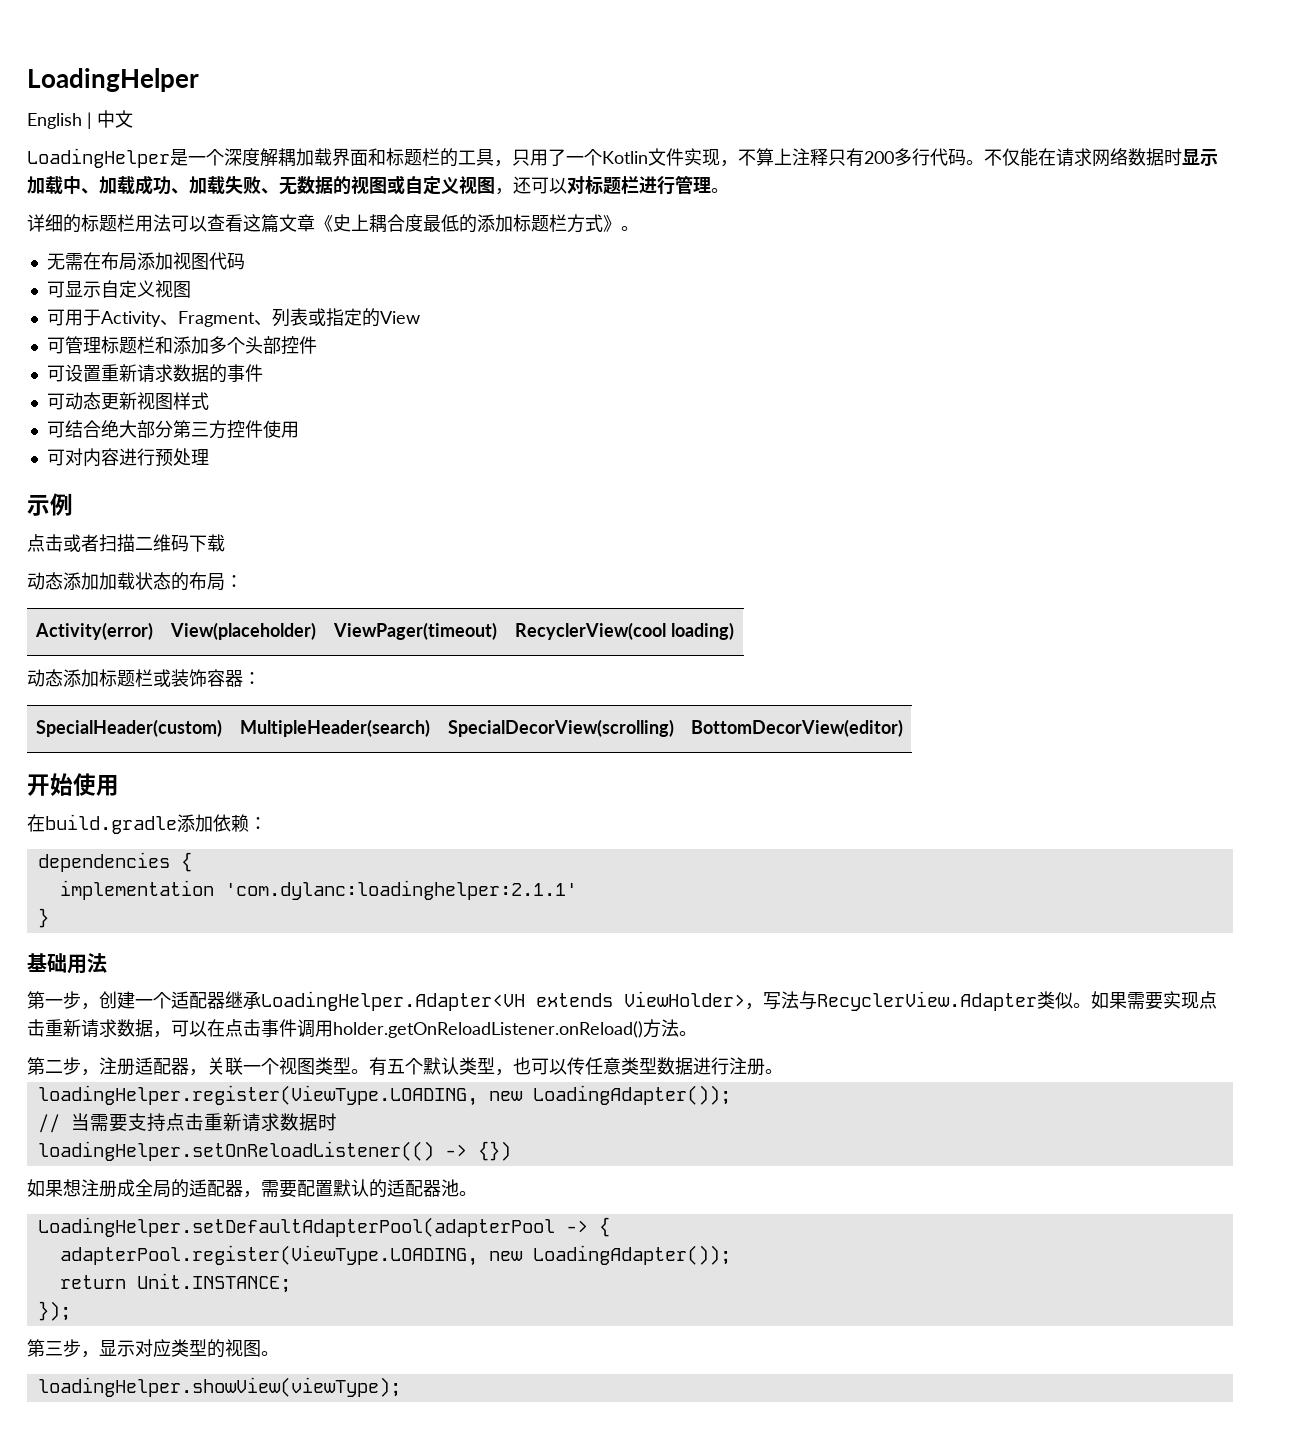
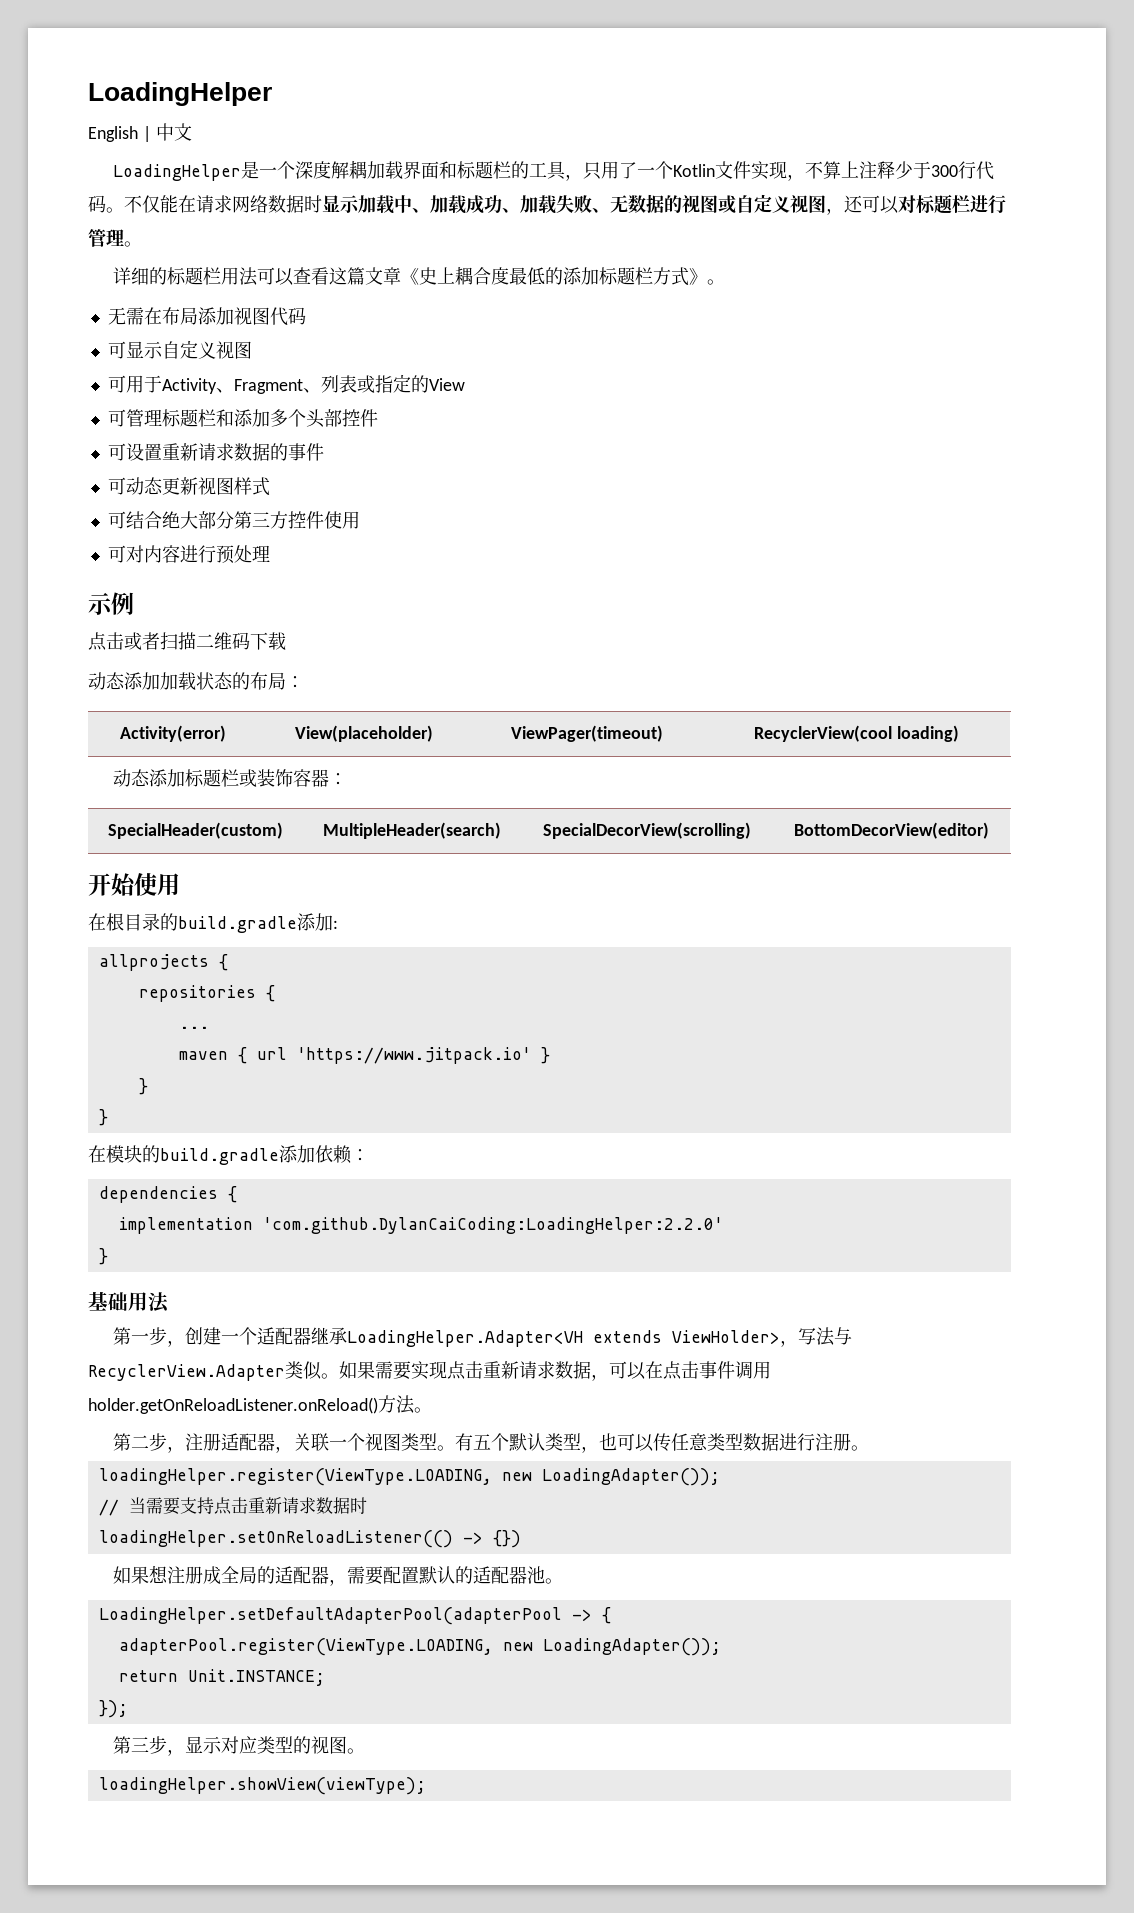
[828,148,912,167] 只有200多 -> [894,161,958,179] 少于300
(45, 823) none -> [106,913,338,933] [98,954,228,971] [138,985,275,1002] [178,1026,209,1029] [178,1047,550,1064] [138,1078,148,1095] [98,1109,108,1126] [88,1145,160,1163] 根目录的build.gradle添加: // allprojects { // repositories { // ... // maven { url 'https://www.jitpack.io' } // } // } // 在模块的
[224,880,577,900] 'com.dylanc:loadinghelper:2.1.1' -> [262,1217,723,1234] 'com.github.DylanCaiCoding:LoadingHelper:2.2.0'

